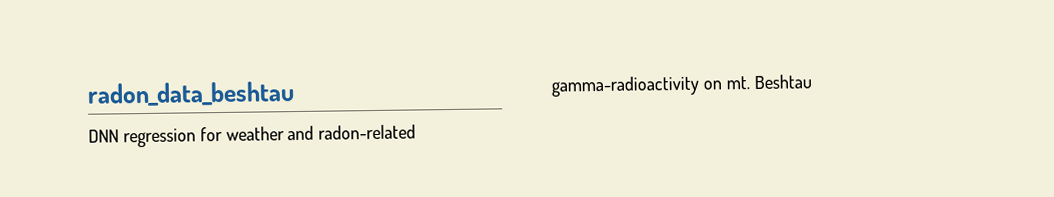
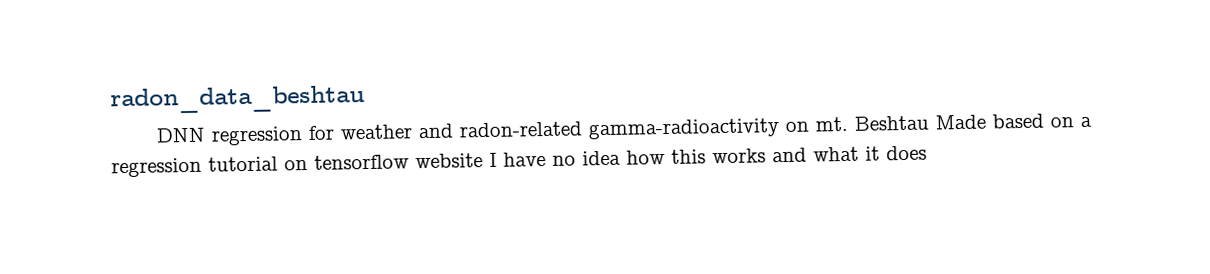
(812, 82) none -> [935,113,1093,130] [111,145,927,178] Made based on a regression tutorial on tensorflow website I have no idea how this works and what it does

